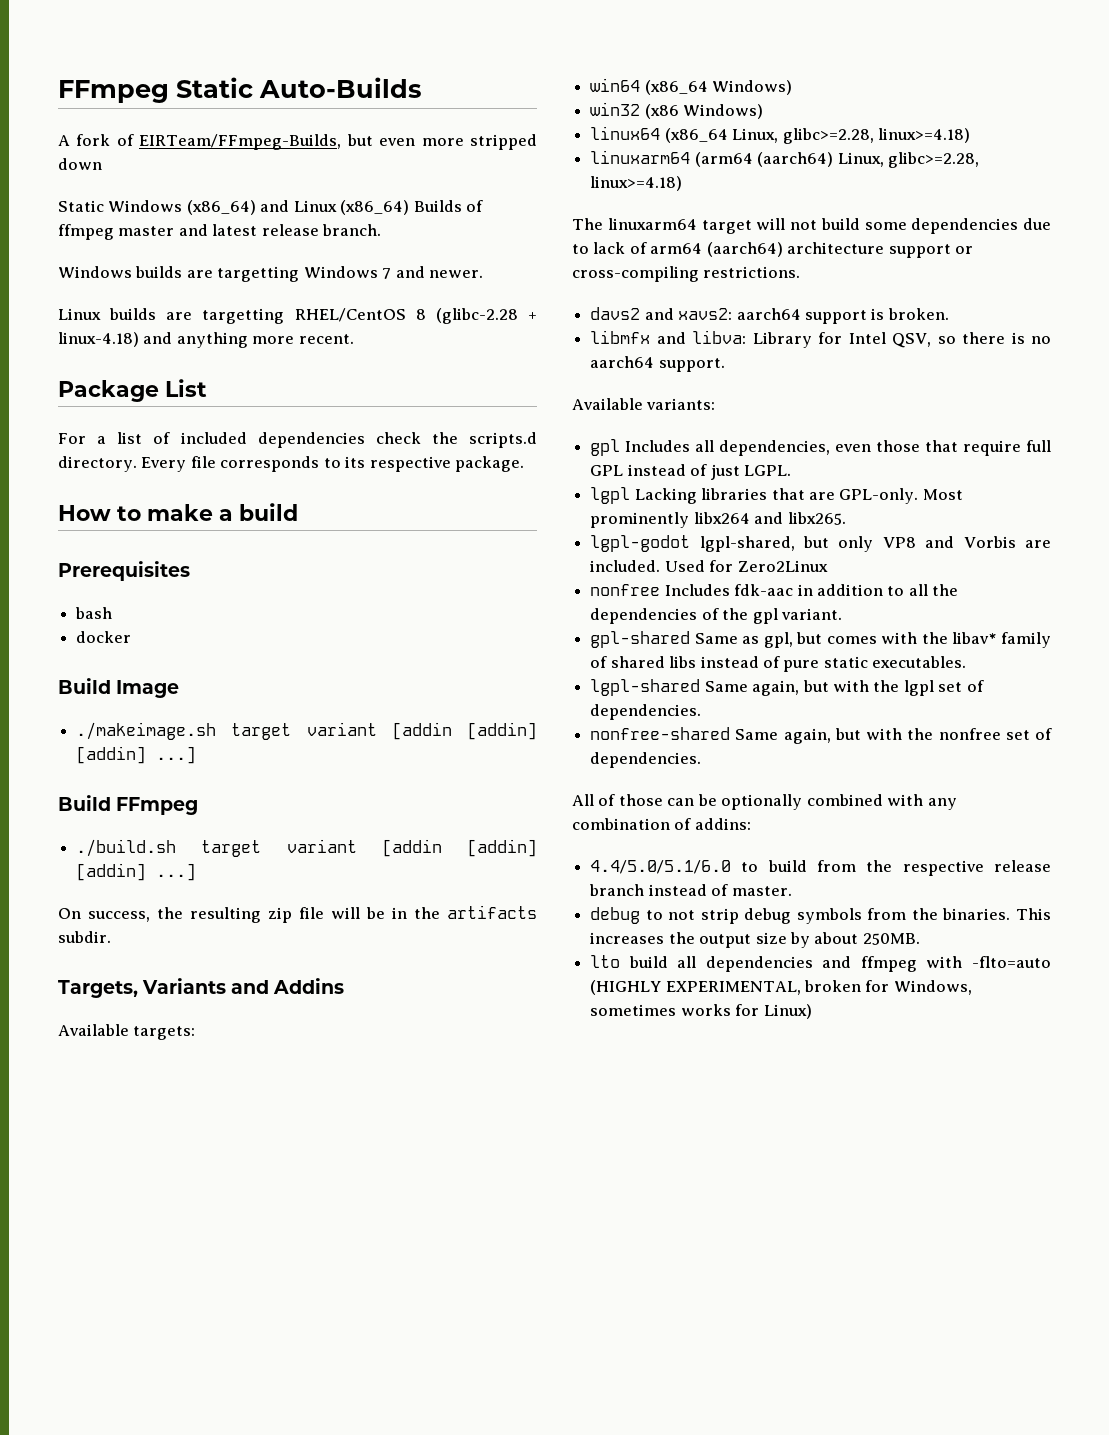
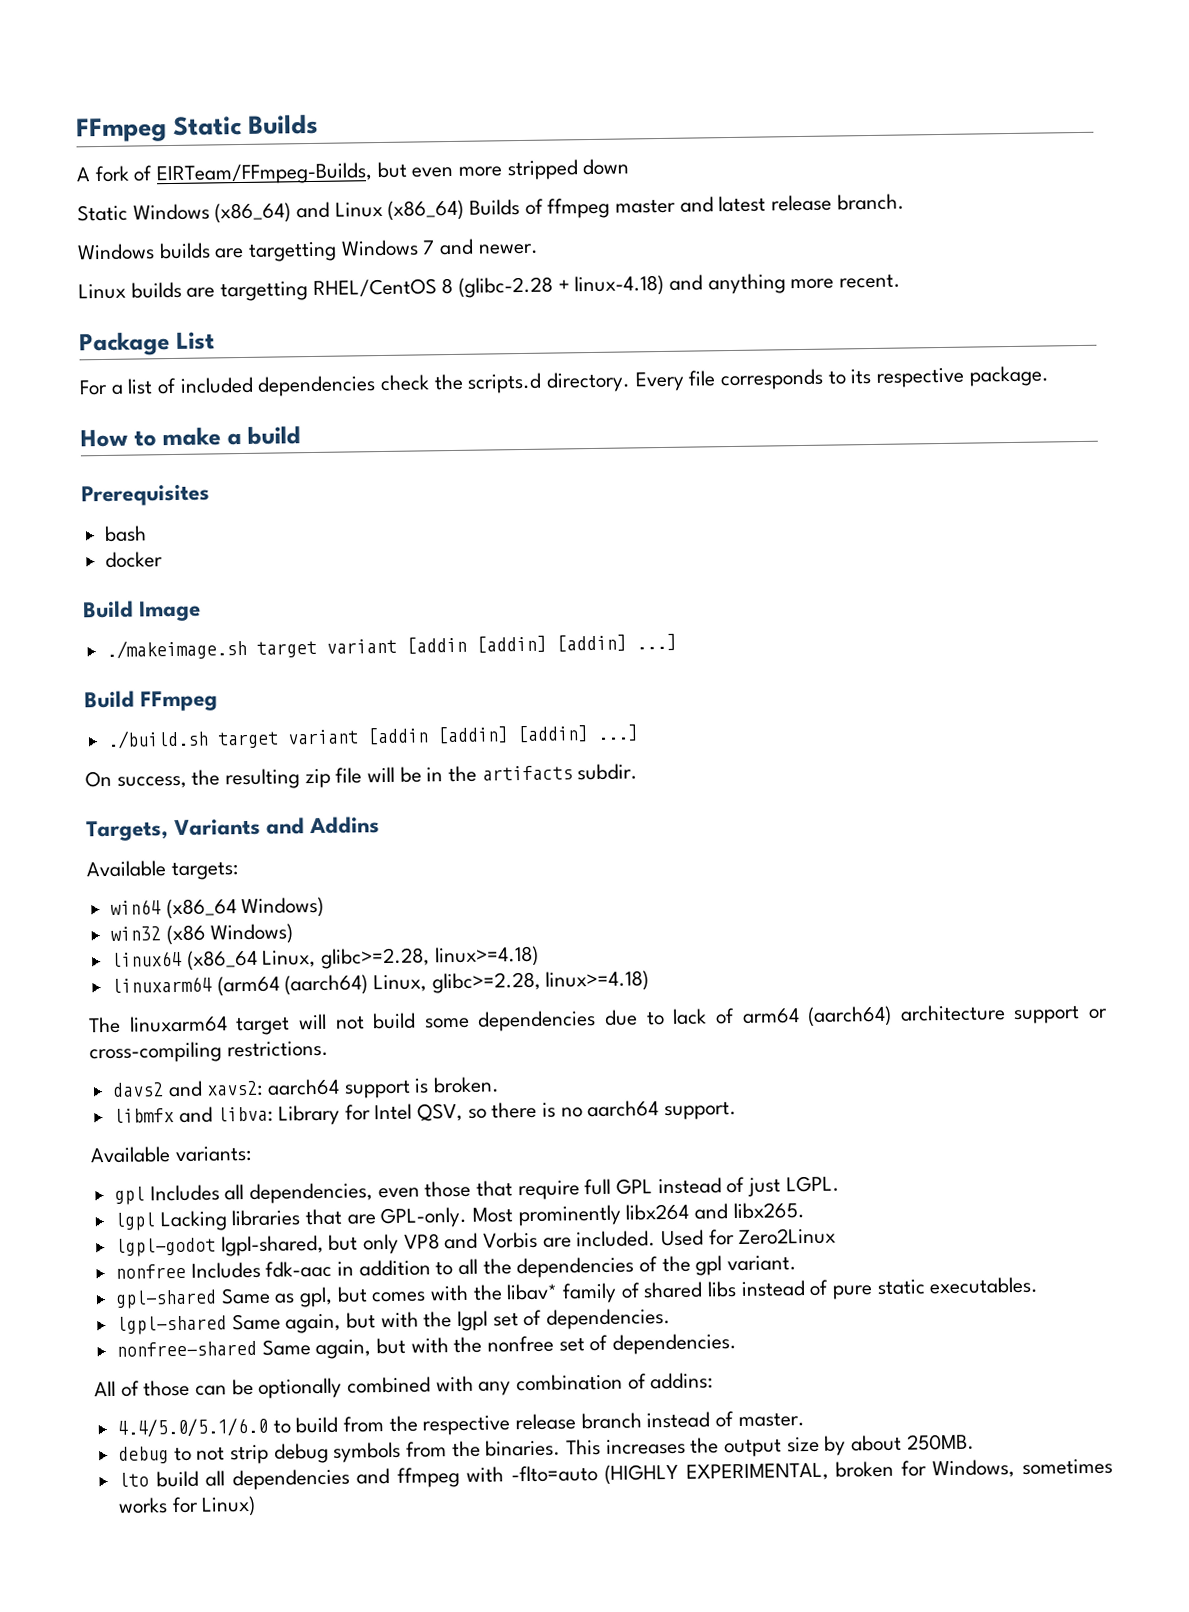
[259,77,422,98] Auto-Builds -> [248,113,319,135] Builds

